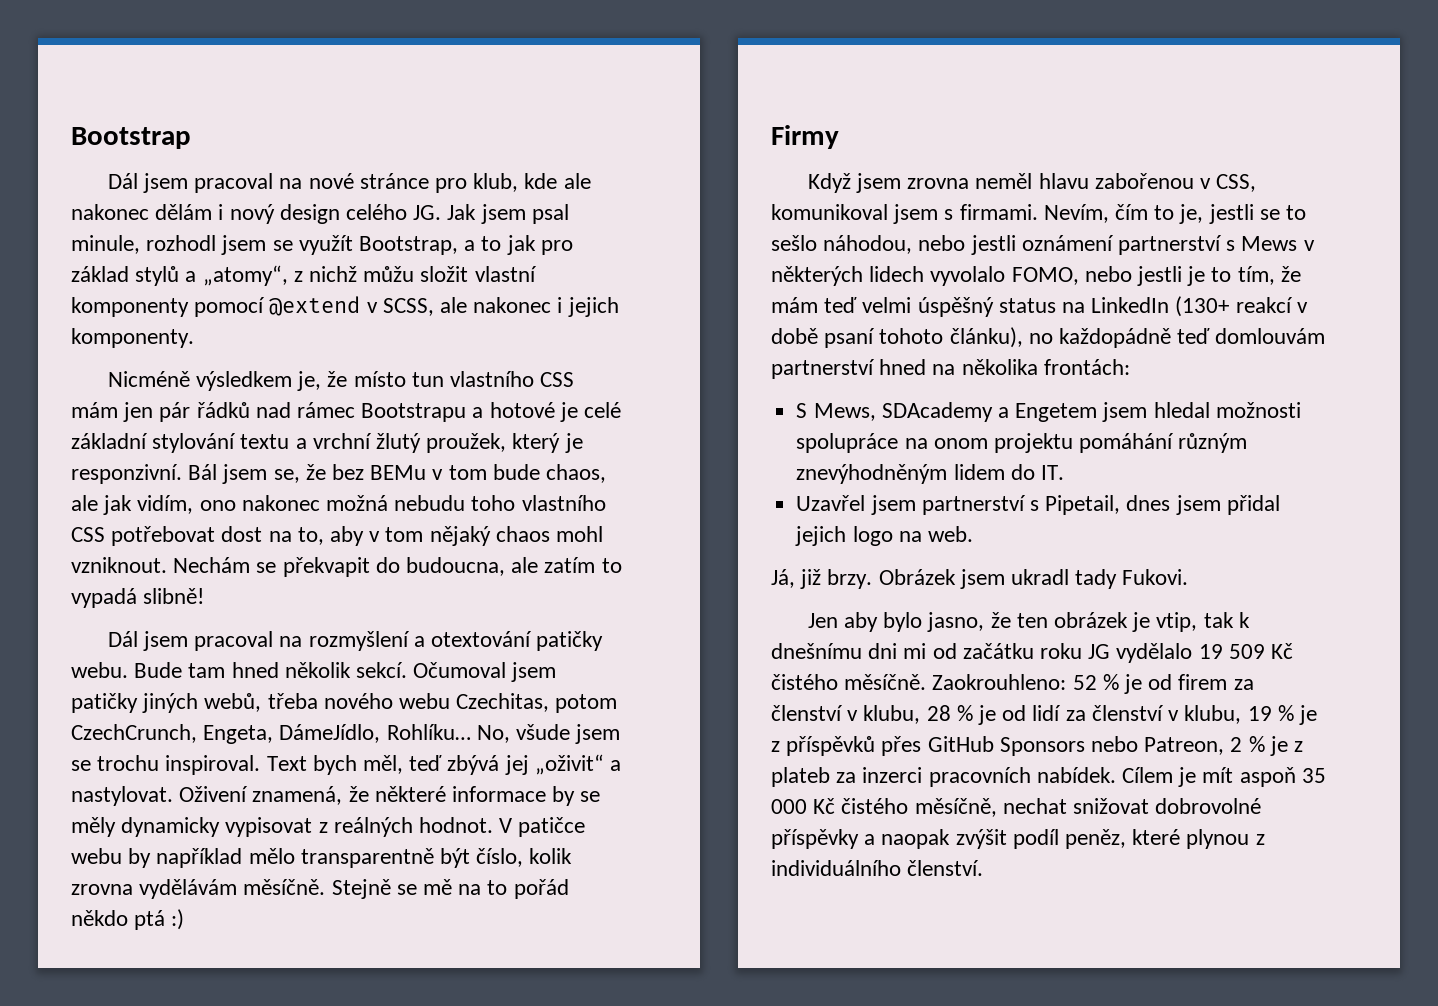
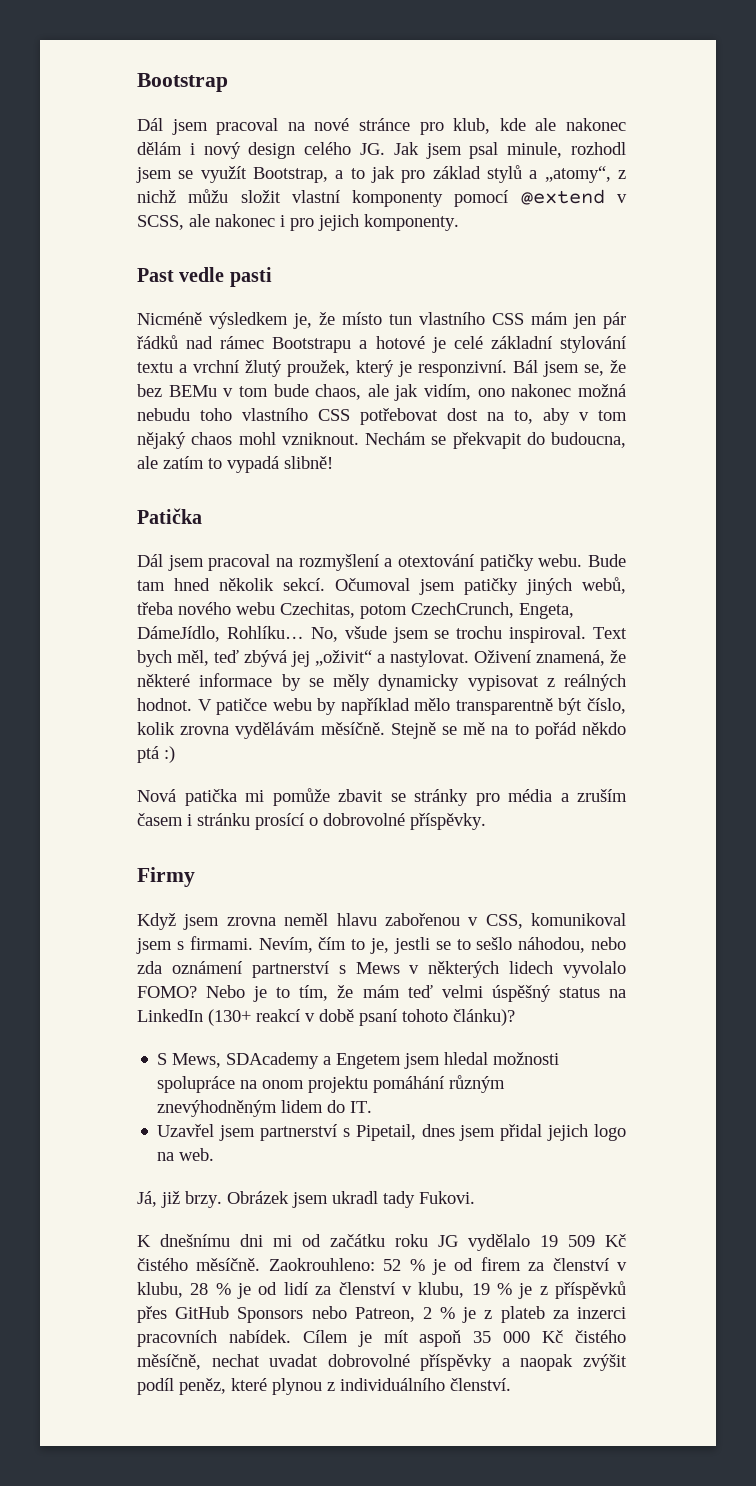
(563, 305) none -> [290,218,314,231] pro
(194, 338) none -> [137,267,272,287] // Past vedle pasti
(205, 596) none -> [137,508,202,524] // Patička
(185, 919) none -> [137,788,627,806] [137,813,486,830] // Nová patička mi pomůže zbavit se stránky pro média a zruším časem i stránku prosící o dobrovolné příspěvky.
[970,235,1016,255] jestli -> [137,961,162,974] zda
[1011,266,1183,286] FOMO, nebo jestli -> [137,985,246,998] FOMO? Nebo
[949,327,1326,348] [771,359,1130,379] článku), no každopádně teď domlouvám partnerství hned na několika frontách: -> [453,1009,515,1026] článku)?
[807,612,1250,632] Jen aby bylo jasno, že ten obrázek je vtip, tak k -> [137,1235,151,1247] K
[1073,798,1150,814] snižovat -> [269,1354,319,1367] uvadat

